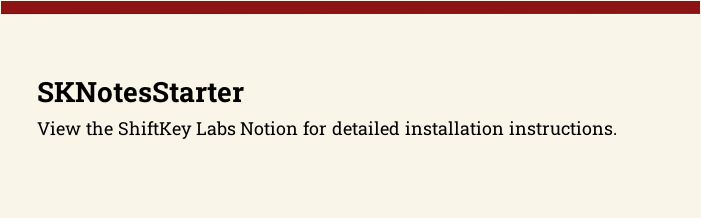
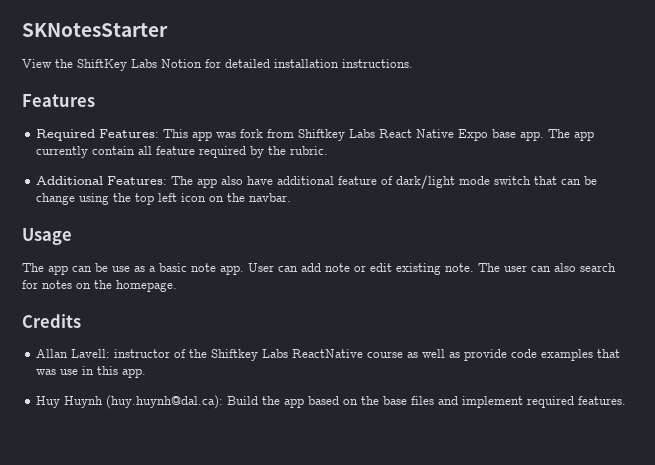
(618, 128) none -> [22,94,95,107] [36,129,595,141] [36,146,329,158] [36,175,598,189] [36,193,292,205] [22,228,72,245] [22,263,616,275] [22,280,177,292] [22,314,81,328] [36,349,621,361] [36,366,147,378] [36,395,627,409] // Features // Required Features: This app was fork from Shiftkey Labs React Native Expo base app. The app currently contain all feature required by the rubric. // Additional Features: The app also have additional feature of dark/light mode switch that can be change using the top left icon on the navbar. // Usage // The app can be use as a basic note app. User can add note or edit existing note. The user can also search for notes on the homepage. // Credits // Allan Lavell: instructor of the Shiftkey Labs ReactNative course as well as provide code examples that was use in this app. // Huy Huynh (huy.huynh@dal.ca): Build the app based on the base files and implement required features.

